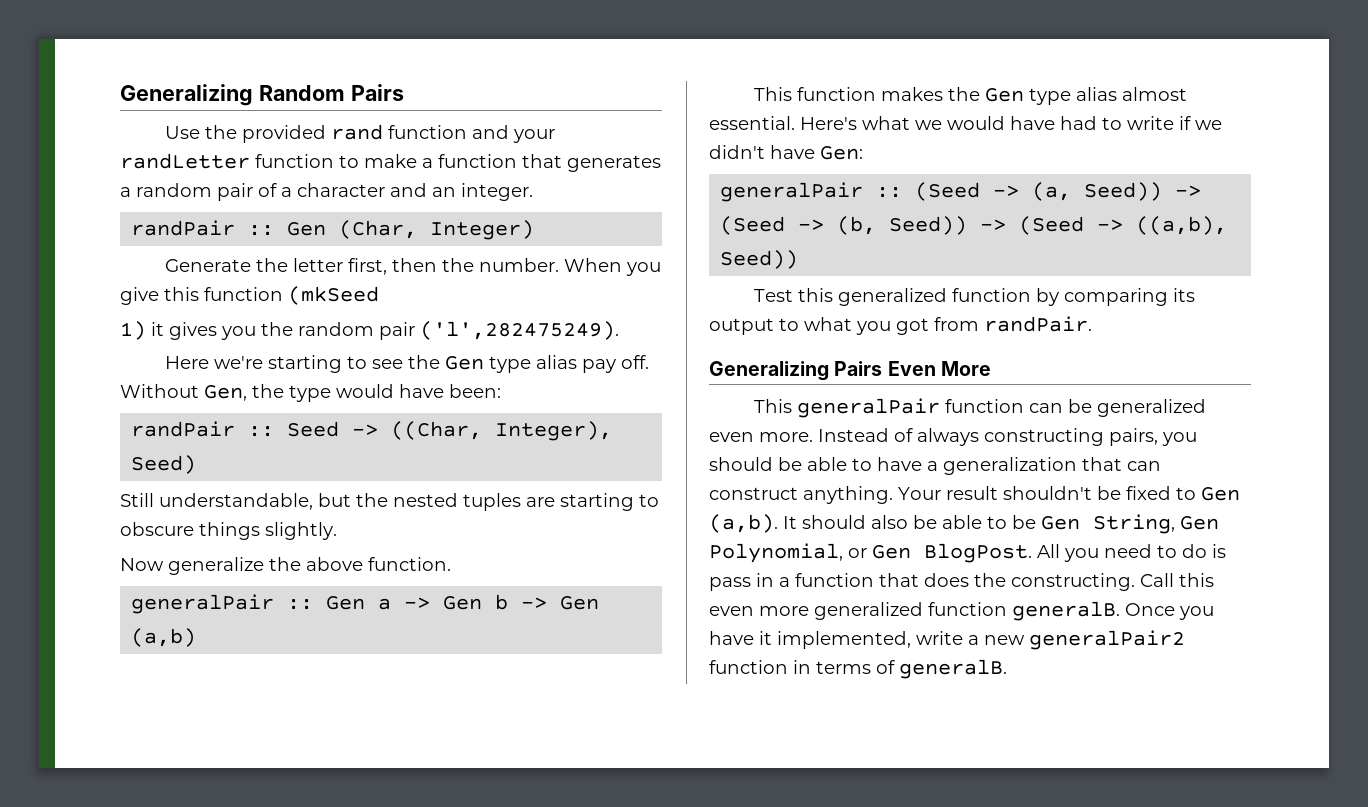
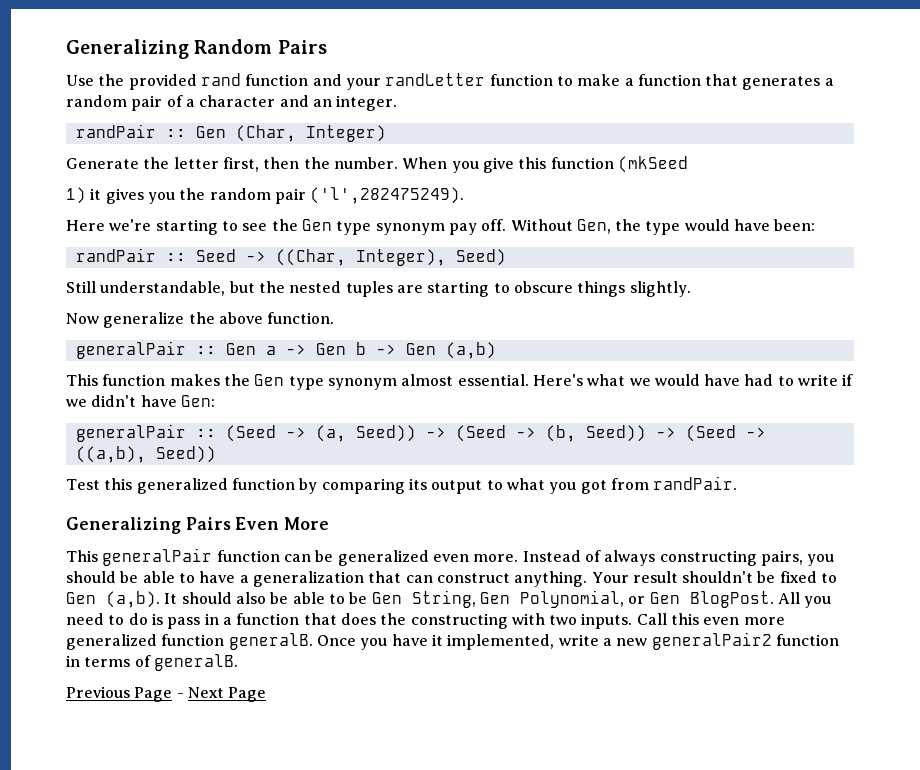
[536,355,578,369] alias -> [375,223,445,235] synonym
[1076,87,1118,101] alias -> [327,378,397,390] synonym
[1011,573,1135,591] constructing. -> [410,613,633,629] constructing with two inputs.
(1007, 669) none -> [66,686,267,702] // Previous Page - Next Page

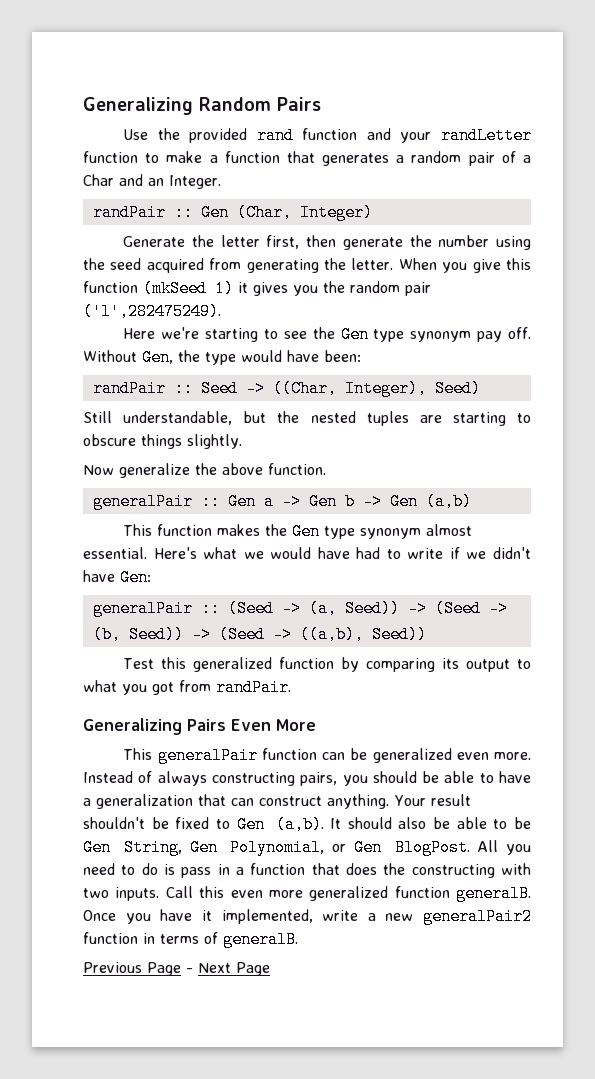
[199,95,276,107] character -> [83,174,114,186] Char
[336,95,398,111] integer. -> [169,175,221,189] Integer.
[303,157,398,169] the number. -> [342,235,531,250] [83,258,394,273] generate the number using the seed acquired from generating the letter.
(688, 164) // -> (207, 288) none

